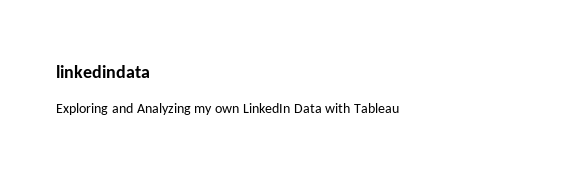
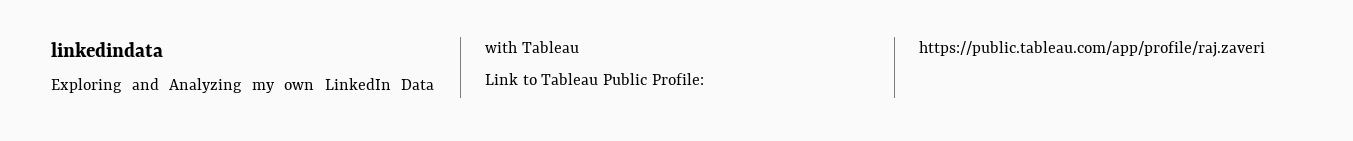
(400, 108) none -> [485,73,704,85] [919,41,1265,57] // Link to Tableau Public Profile: https://public.tableau.com/app/profile/raj.zaveri

